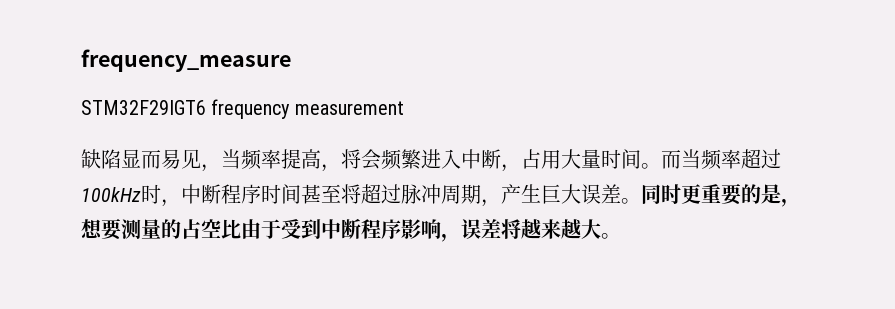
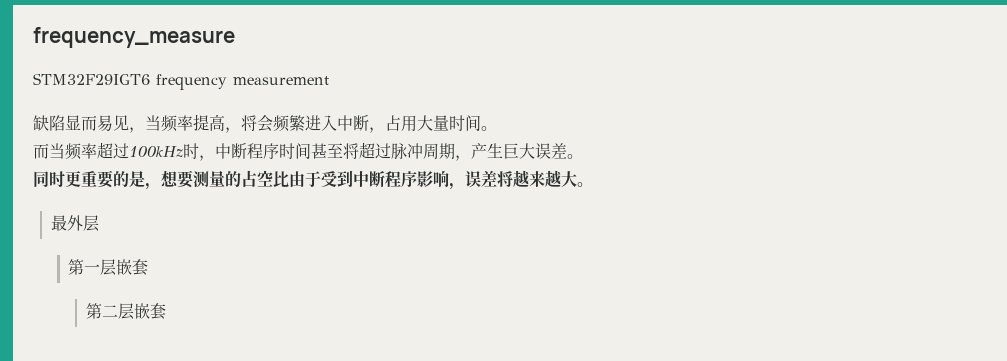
(661, 166) none -> (497, 128) //
(641, 201) none -> (583, 156) //
(621, 236) none -> [50,215,99,232] [68,259,149,276] [86,303,167,320] // 最外层 // 第一层嵌套 // 第二层嵌套

